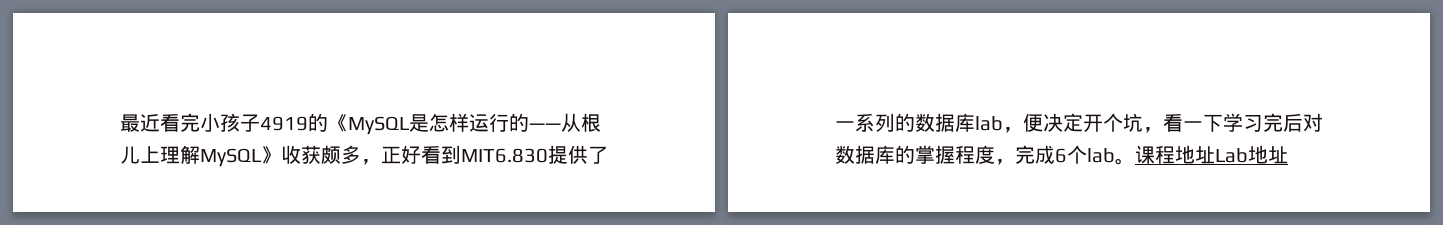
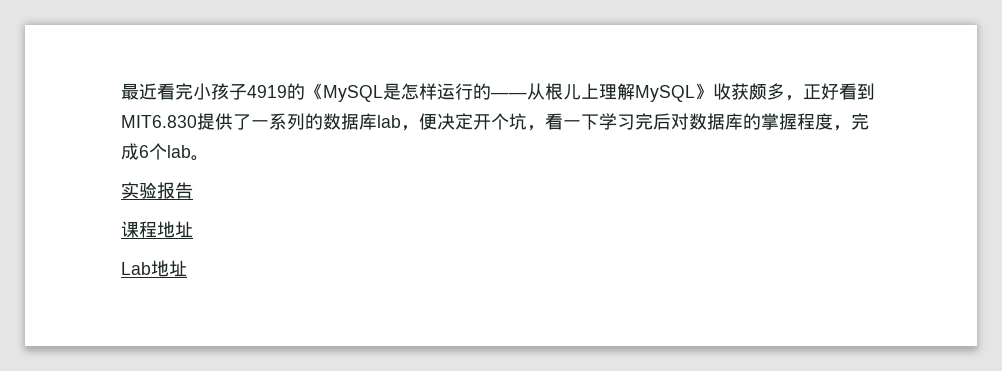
(1135, 161) none -> [121,182,193,199] // 实验报告 //
(1215, 155) none -> (193, 229) //

